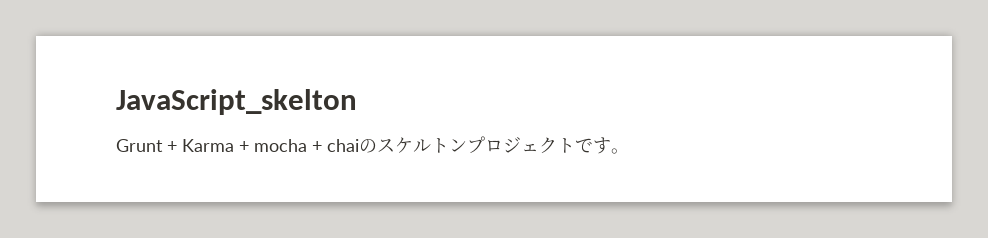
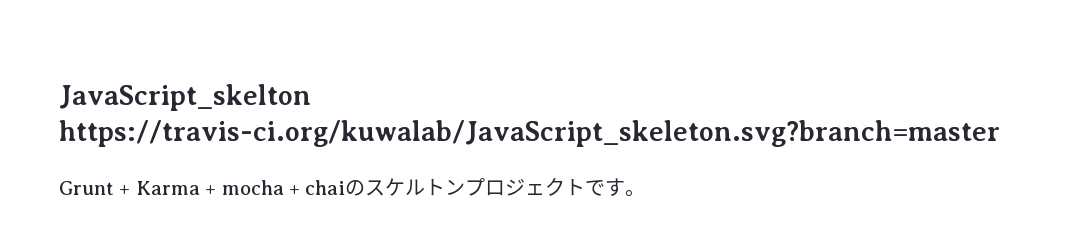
(357, 102) none -> [59,120,1000,147] https://travis-ci.org/kuwalab/JavaScript_skeleton.svg?branch=master

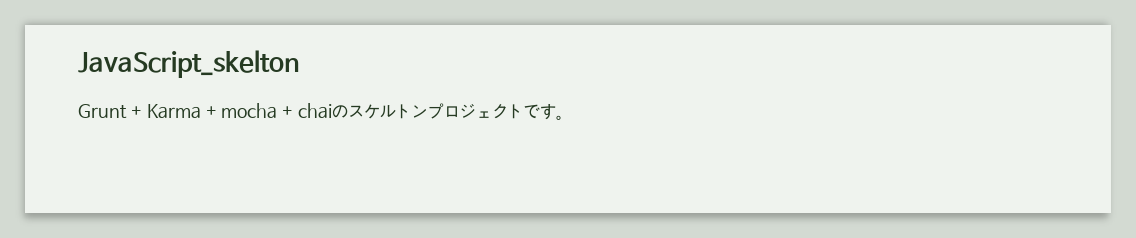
[59,120,1000,147] https://travis-ci.org/kuwalab/JavaScript_skeleton.svg?branch=master -> (299, 64) none

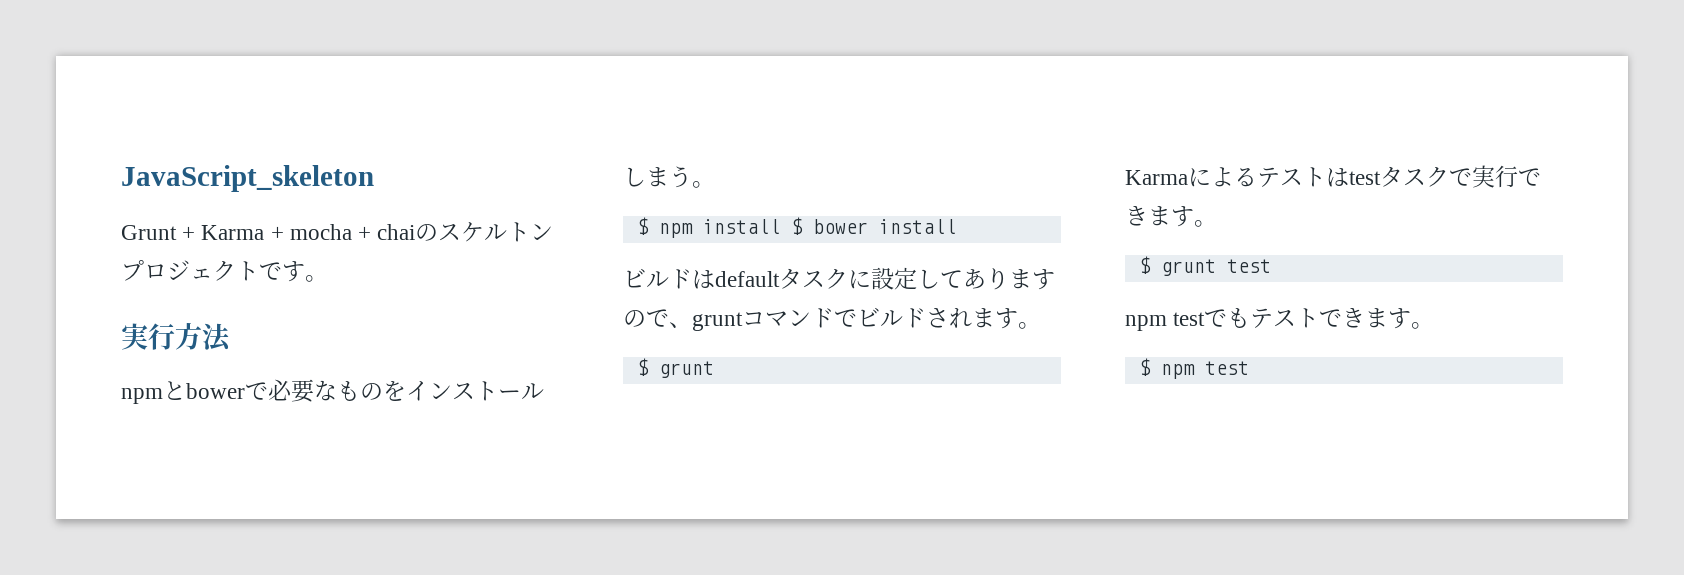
[78,50,299,78] JavaScript_skelton -> [121,165,374,192] JavaScript_skeleton
(565, 117) none -> [121,322,232,352] [121,379,544,404] [623,166,715,188] [636,217,956,238] [623,267,1055,290] [623,307,1041,331] [636,358,714,378] [1125,165,1541,188] [1125,205,1217,227] [1138,256,1271,276] [1125,307,1435,331] [1138,358,1249,379] // 実行方法 // npmとbowerで必要なものをインストールしまう。 // $ npm install $ bower install // ビルドはdefaultタスクに設定してありますので、gruntコマンドでビルドされます。 // $ grunt // Karmaによるテストはtestタスクで実行できます。 // $ grunt test // npm testでもテストできます。 // $ npm test

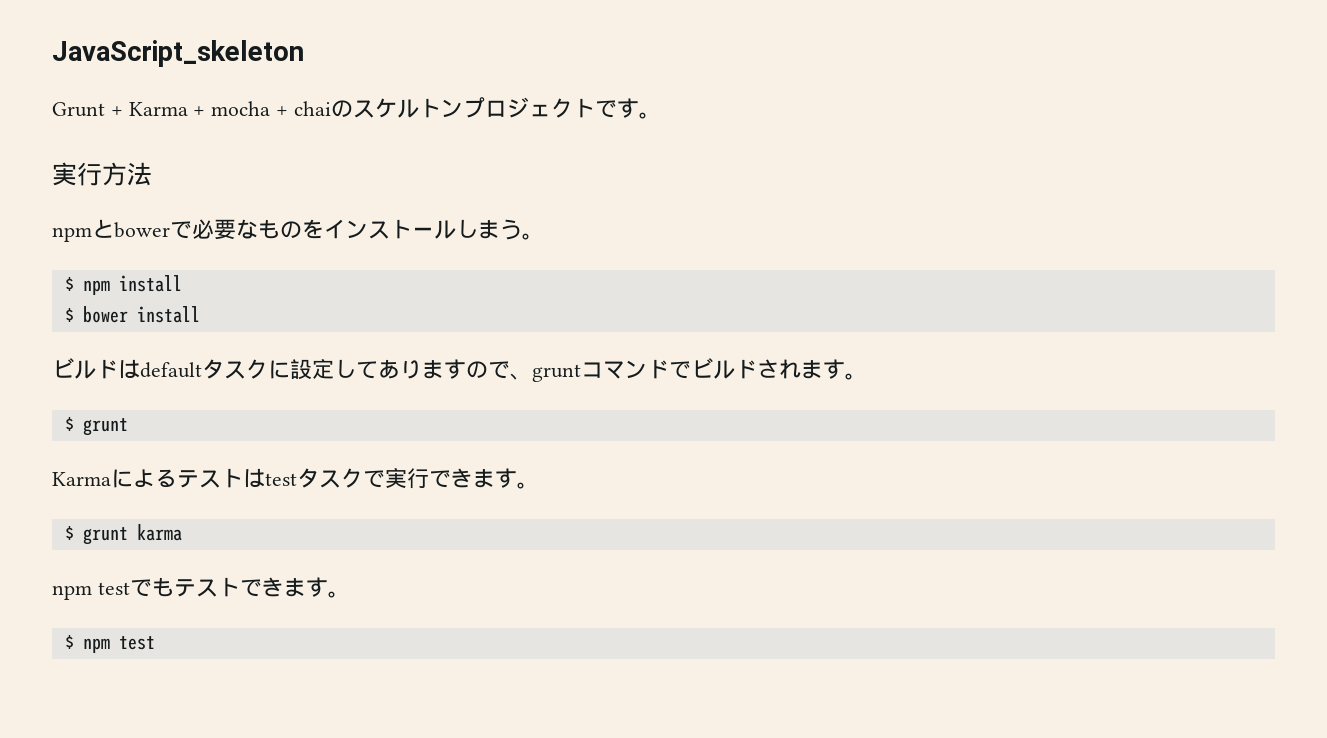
(780, 226) none -> (182, 283) //
[1226,259,1271,273] test -> [136,524,182,541] karma

